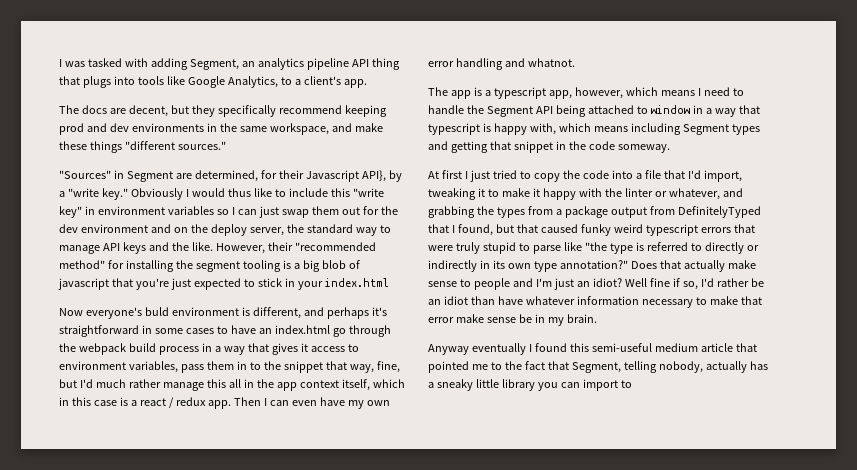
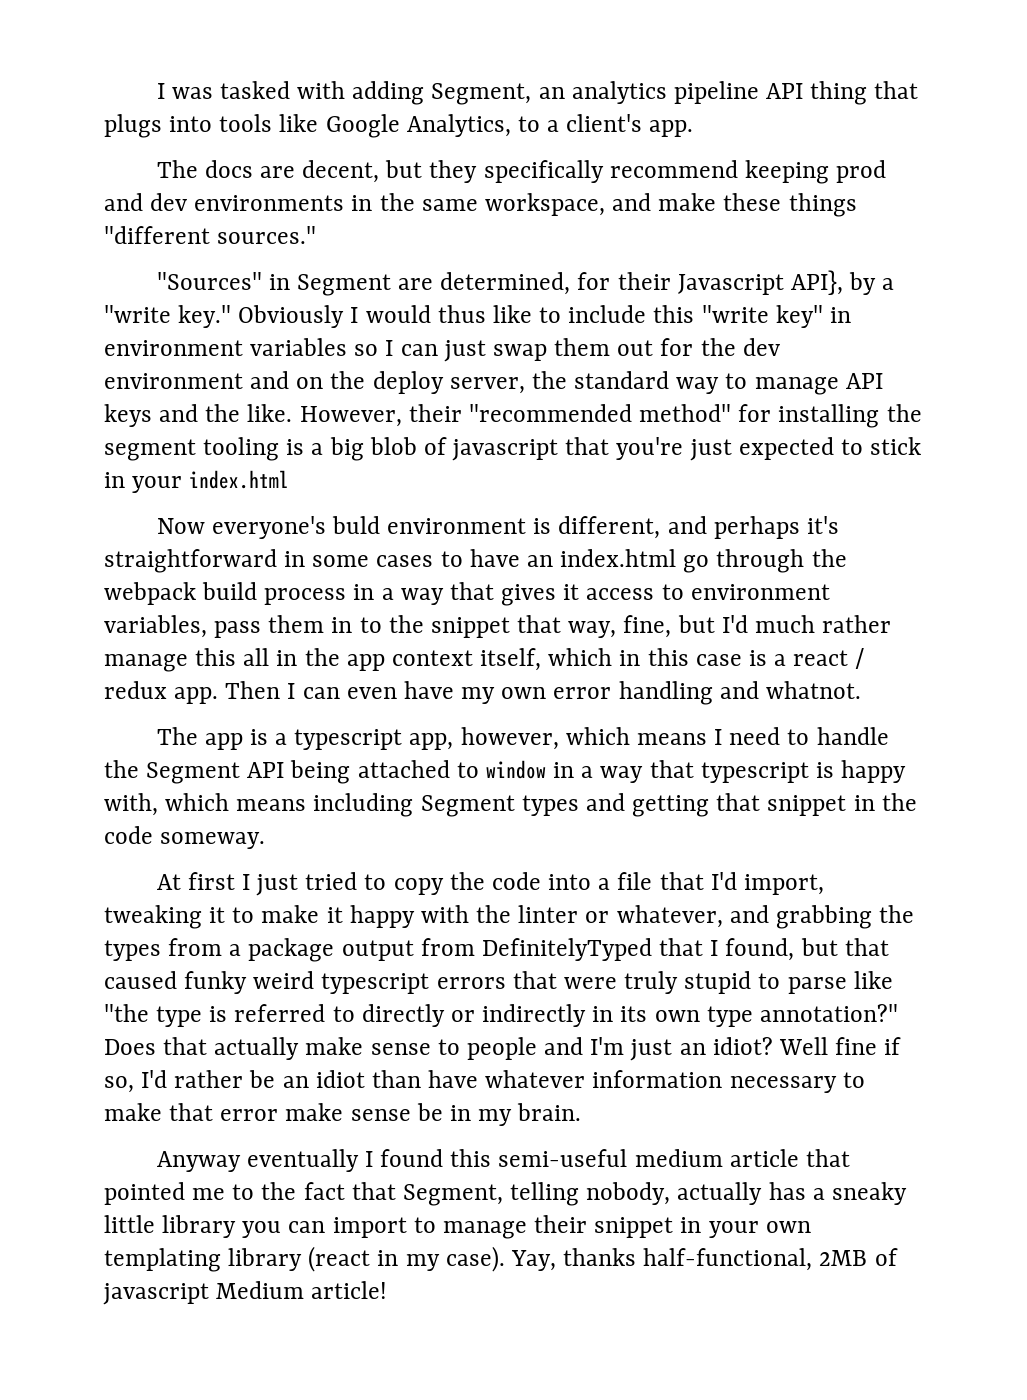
(632, 384) none -> [442,1215,811,1239] [104,1246,898,1272] [103,1281,388,1305] manage their snippet in your own templating library (react in my case). Yay, thanks half-functional, 2MB of javascript Medium article!

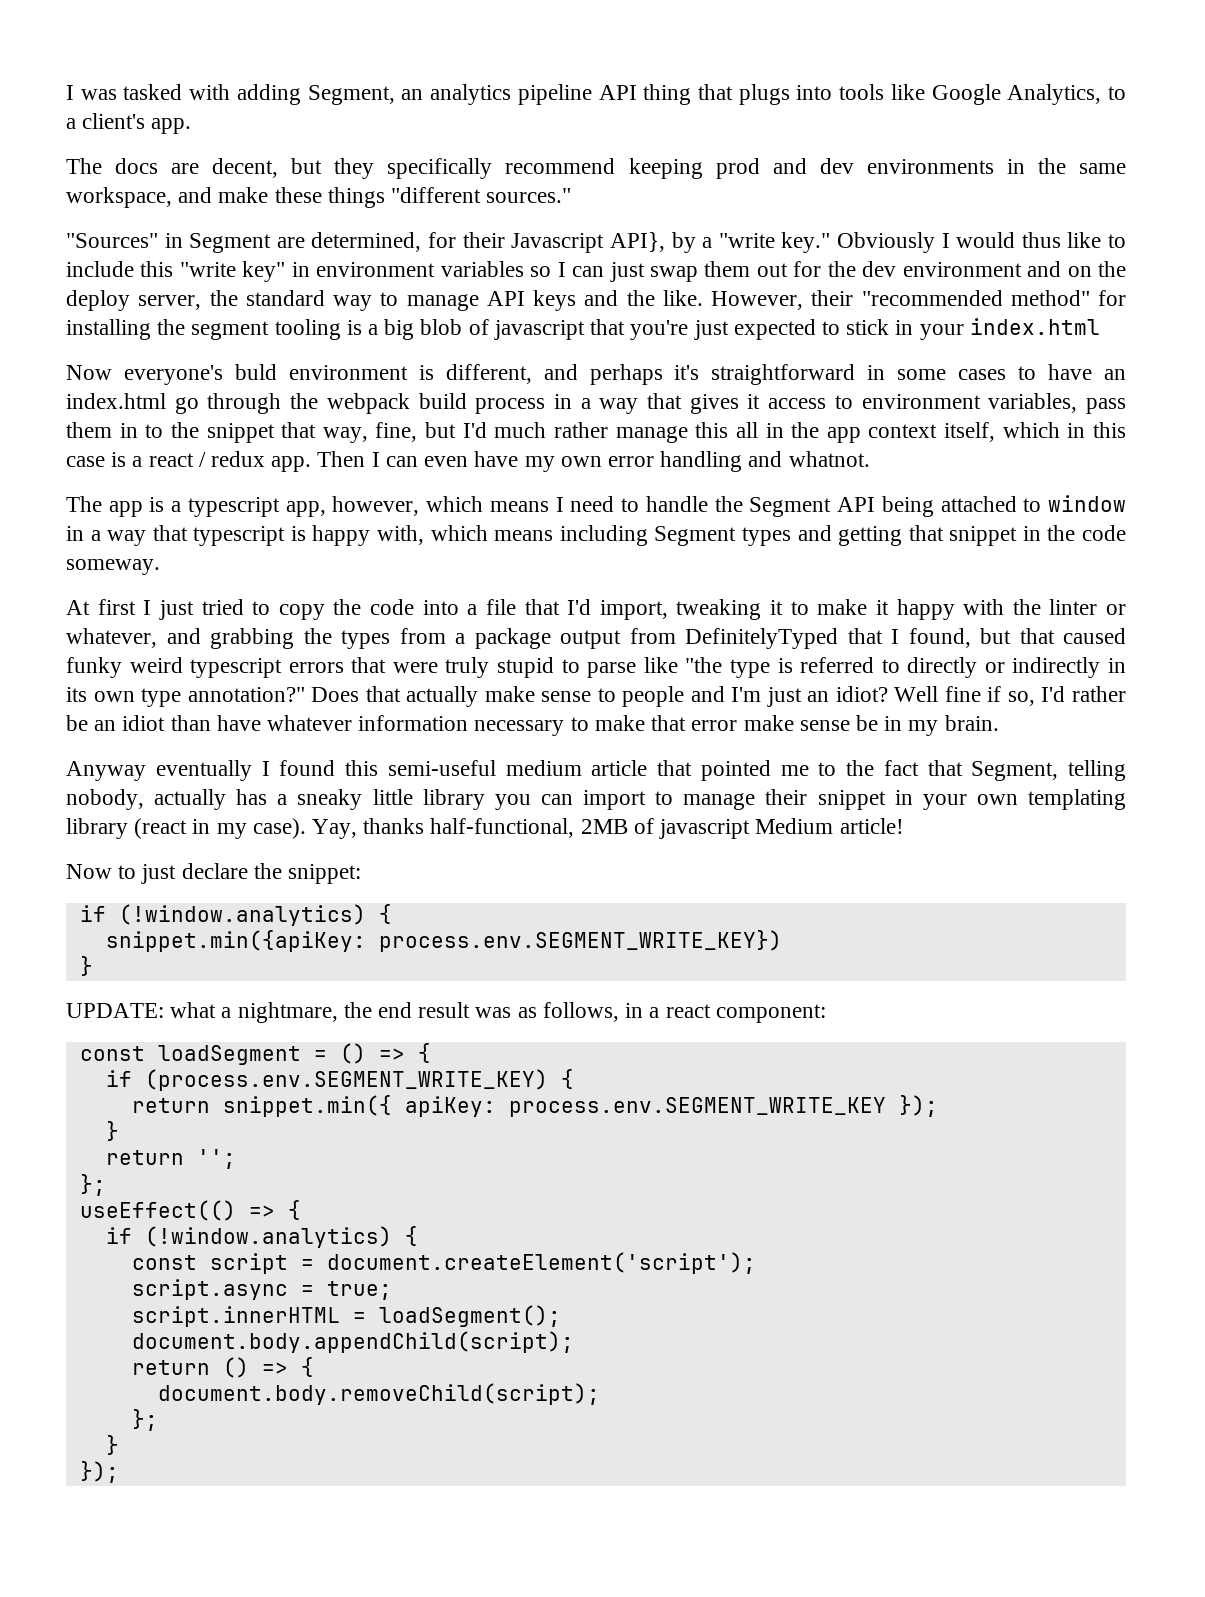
(388, 1290) none -> [66,863,362,884] [79,904,392,926] [105,930,782,952] [79,956,93,976] [66,1002,826,1023] [79,1043,431,1065] [105,1069,574,1091] [131,1095,938,1117] [105,1121,119,1141] [105,1149,236,1169] [79,1174,106,1196] [79,1200,301,1221] [105,1226,418,1248] [131,1252,756,1274] [131,1279,392,1300] [131,1305,561,1327] [131,1331,574,1353] [131,1357,314,1378] [157,1383,600,1405] [131,1409,158,1431] [105,1435,119,1455] [79,1461,119,1483] // Now to just declare the snippet: // if (!window.analytics) { // snippet.min({apiKey: process.env.SEGMENT_WRITE_KEY}) // } // UPDATE: what a nightmare, the end result was as follows, in a react component: // const loadSegment = () => { // if (process.env.SEGMENT_WRITE_KEY) { // return snippet.min({ apiKey: process.env.SEGMENT_WRITE_KEY }); // } // return ''; // }; // useEffect(() => { // if (!window.analytics) { // const script = document.createElement('script'); // script.async = true; // script.innerHTML = loadSegment(); // document.body.appendChild(script); // return () => { // document.body.removeChild(script); // }; // } // });

